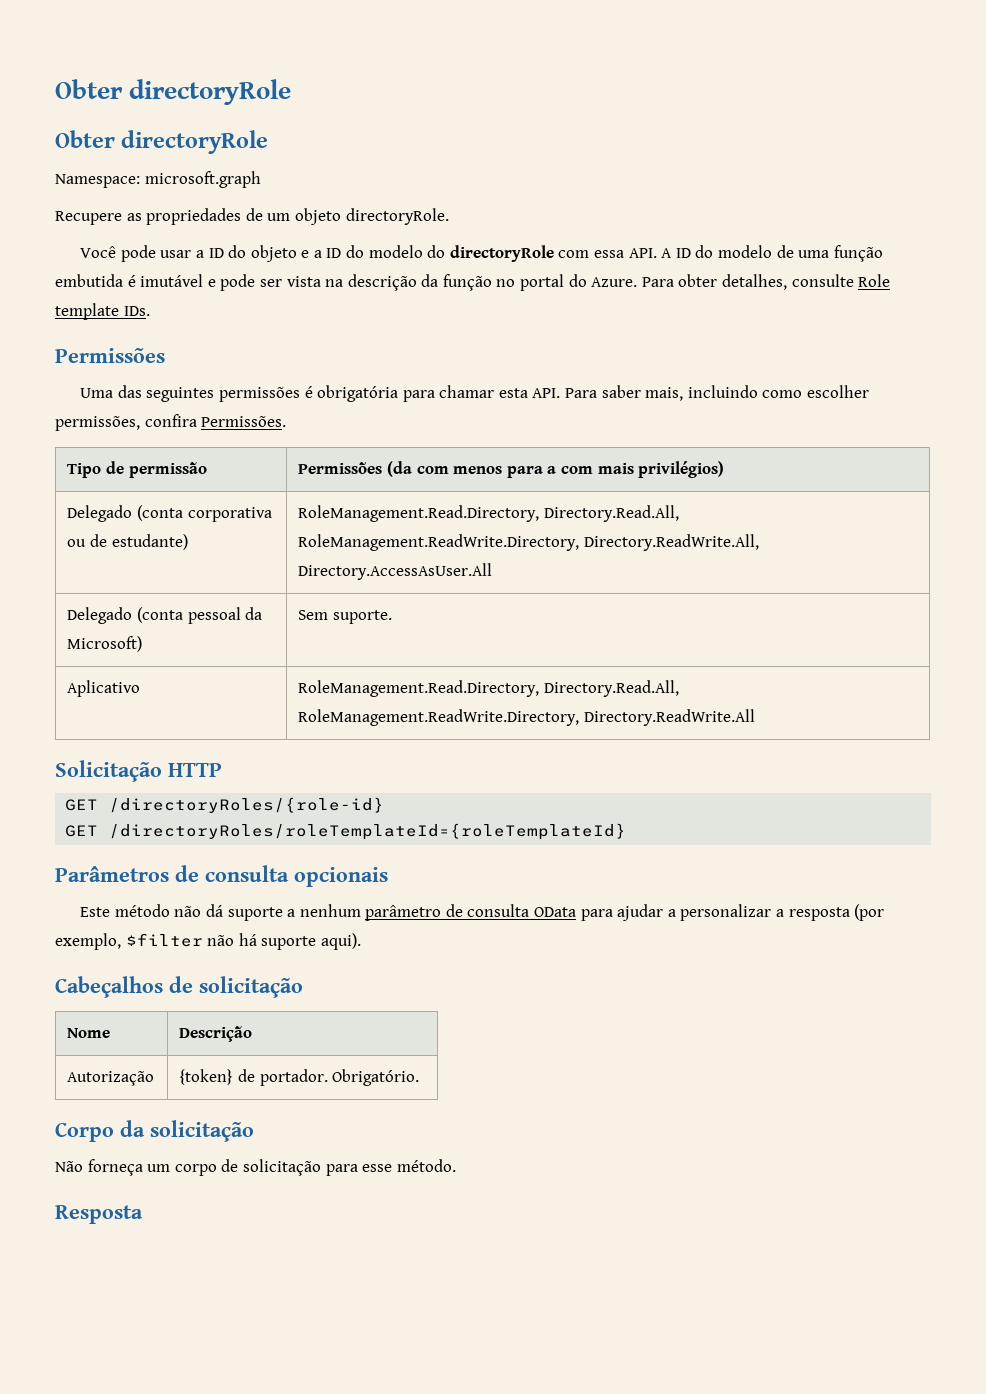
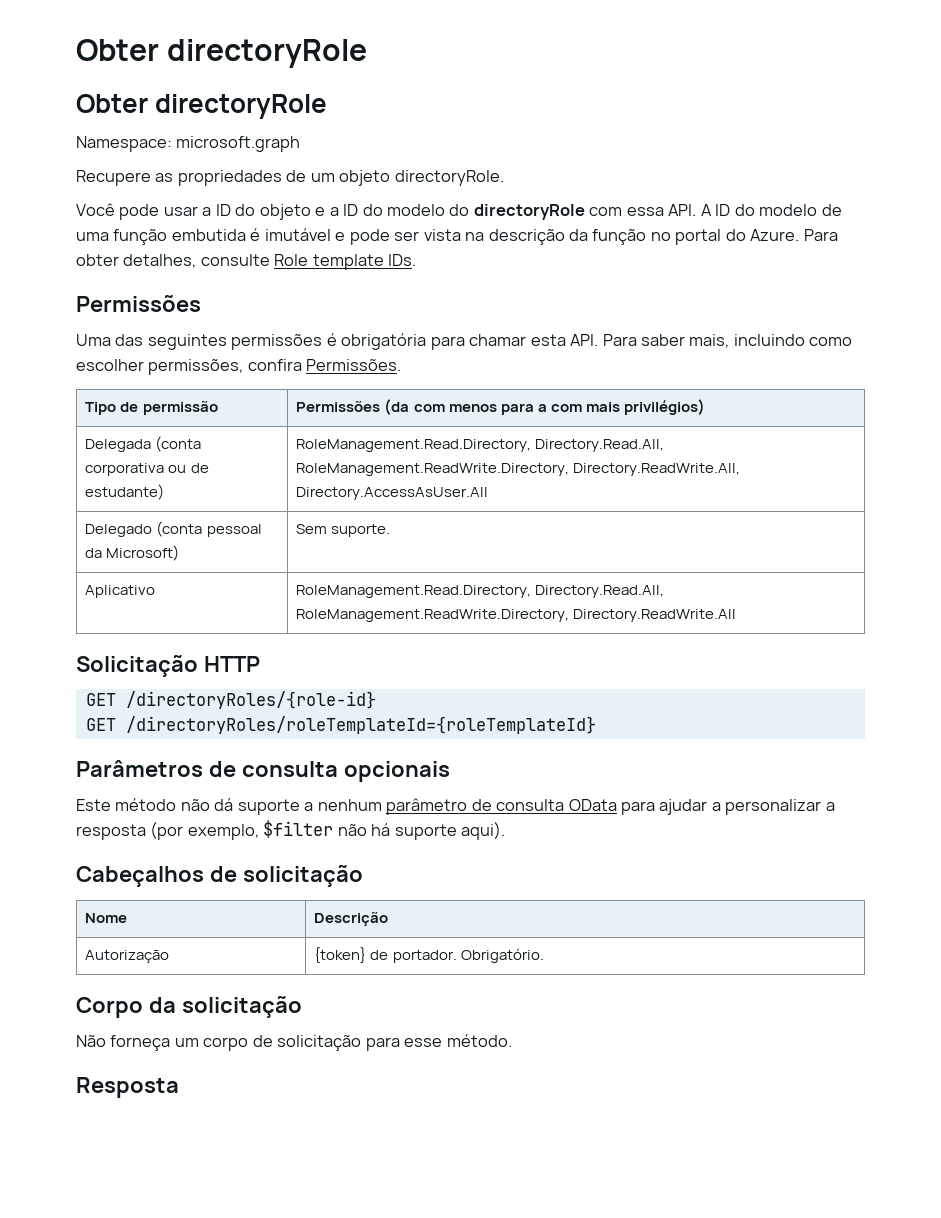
[67,505,133,522] Delegado -> [85,439,152,452] Delegada

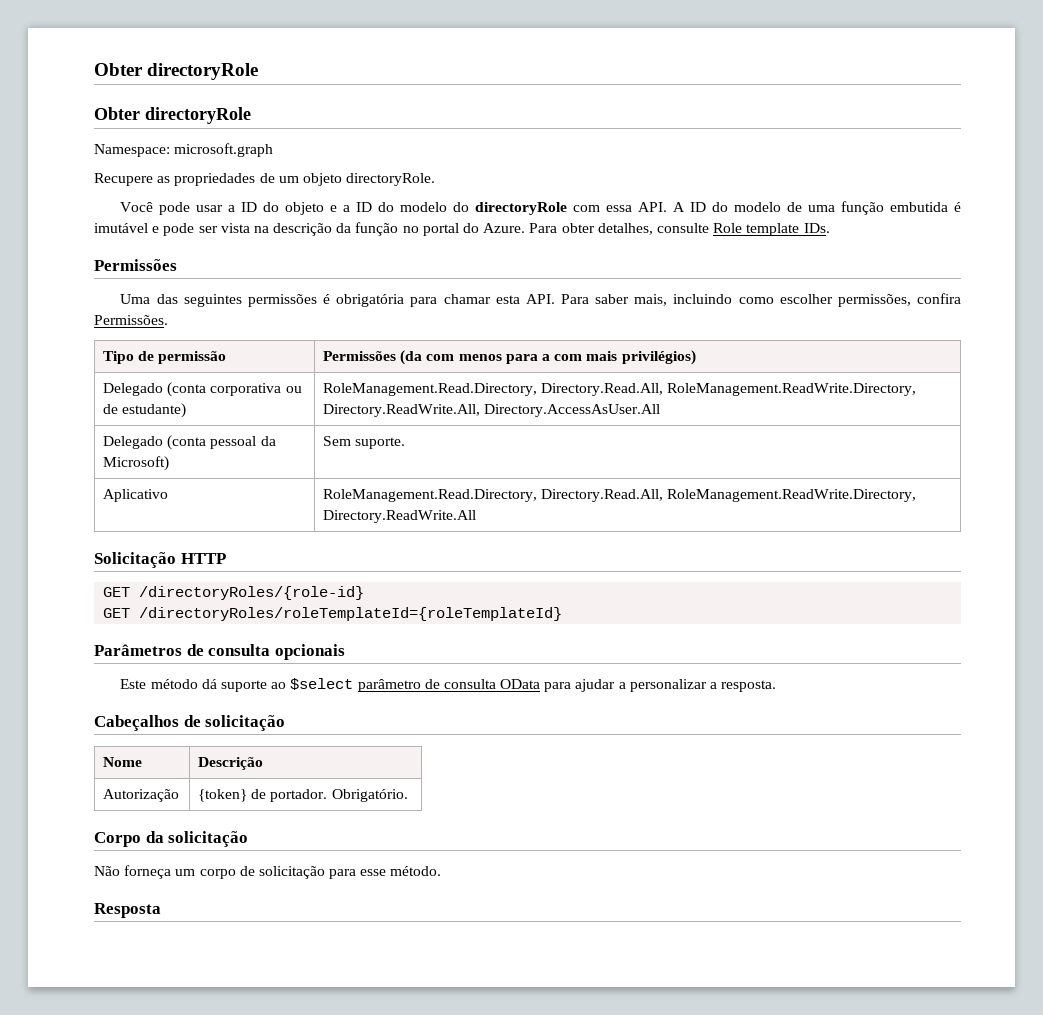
[85,439,152,452] Delegada -> [103,383,164,396] Delegado
[180,799,210,811] não -> (198, 684) none
[304,799,382,811] a nenhum -> [271,678,354,690] ao $select
[76,820,506,840] resposta (por exemplo, $filter não há suporte aqui). -> [721,680,777,692] resposta.

